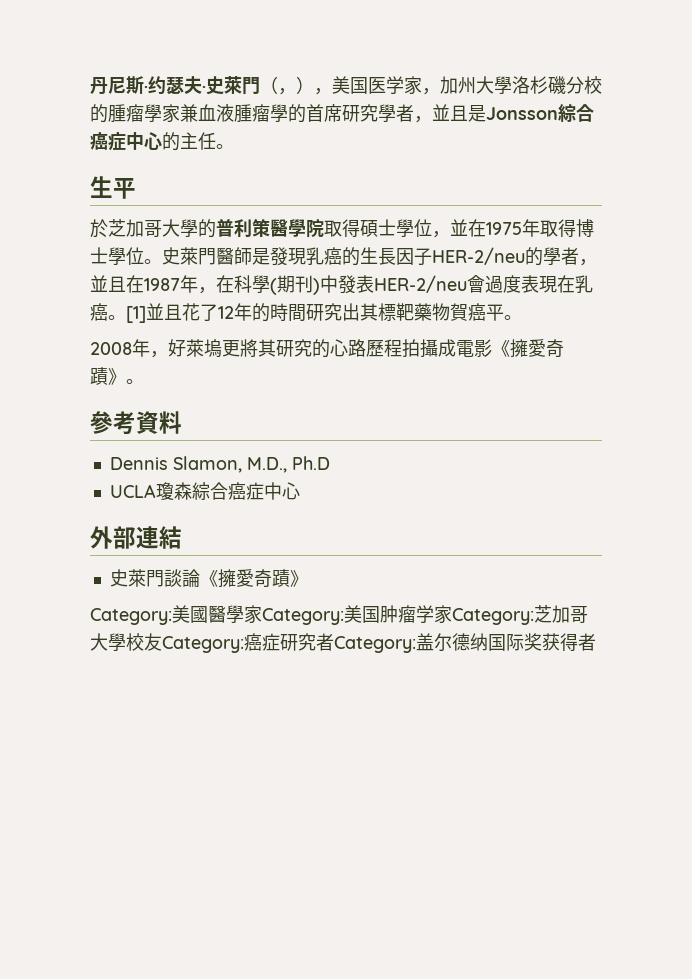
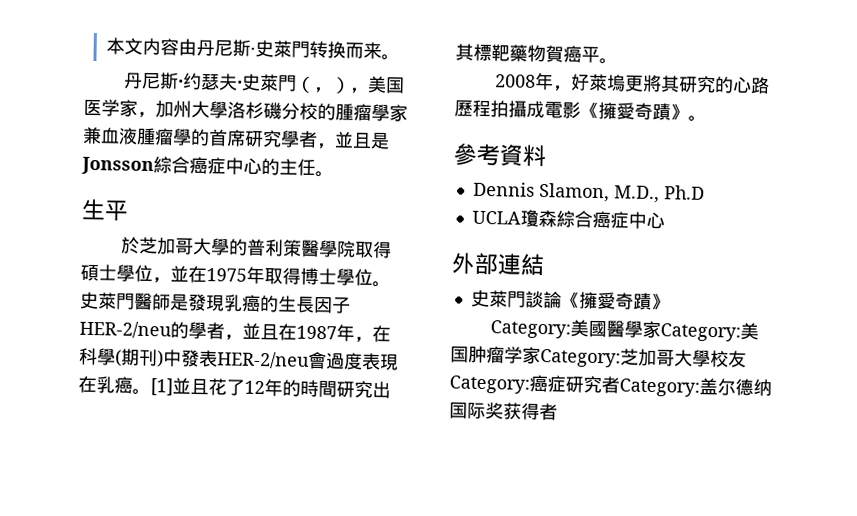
(90, 85) none -> [105,37,400,61] 本文内容由丹尼斯·史萊門转换而来。 //

